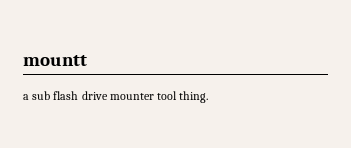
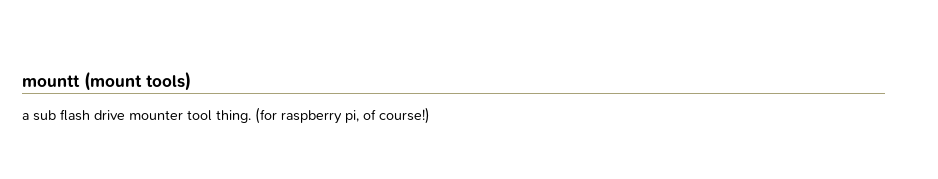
(87, 60) none -> [84,71,191,91] (mount tools)
(209, 97) none -> [255,107,430,124] (for raspberry pi, of course!)

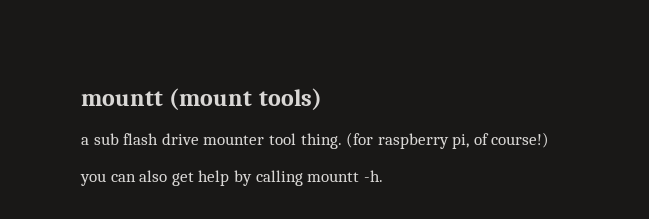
(430, 115) none -> [80,170,383,186] // you can also get help by calling mountt -h.

